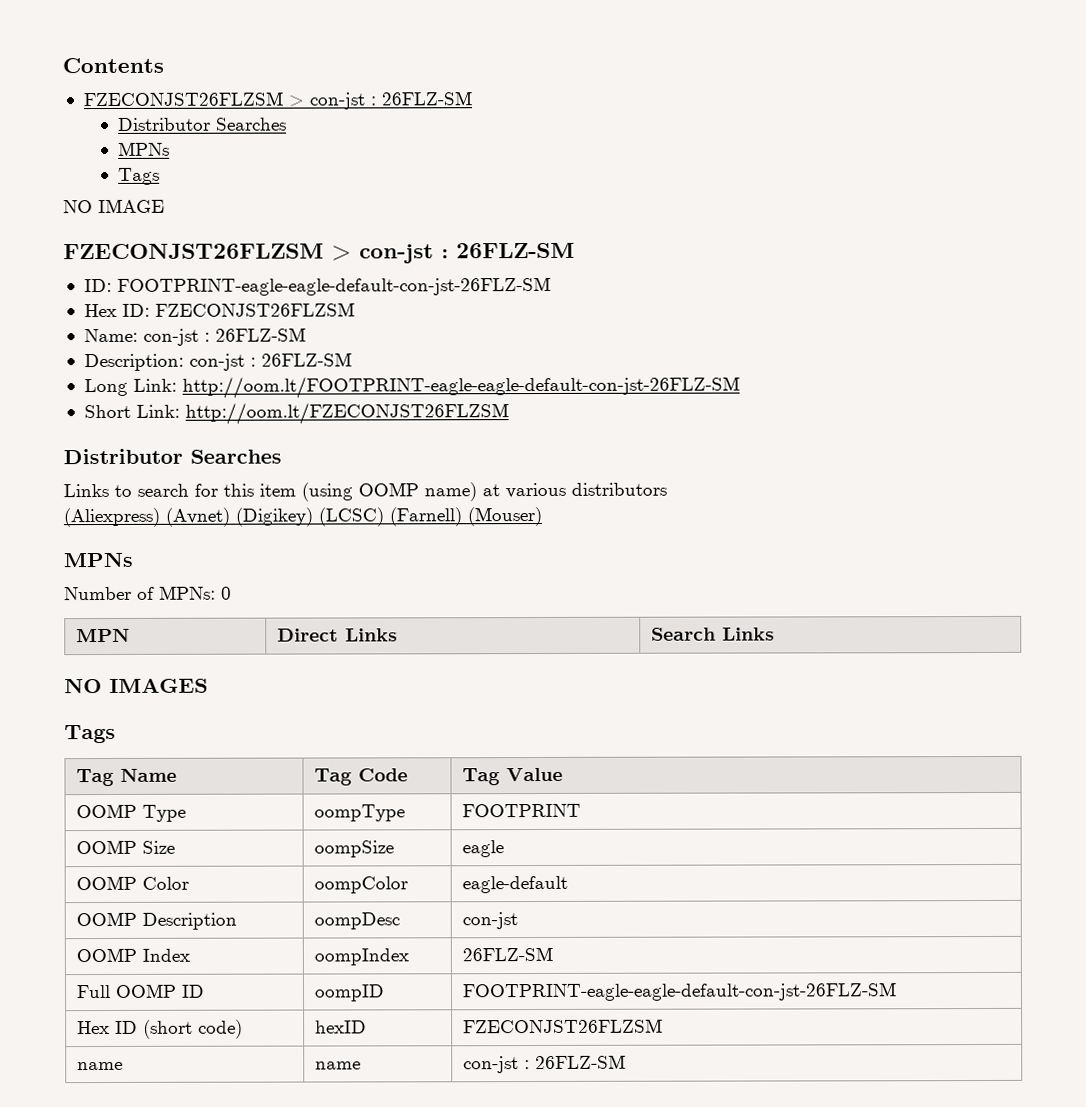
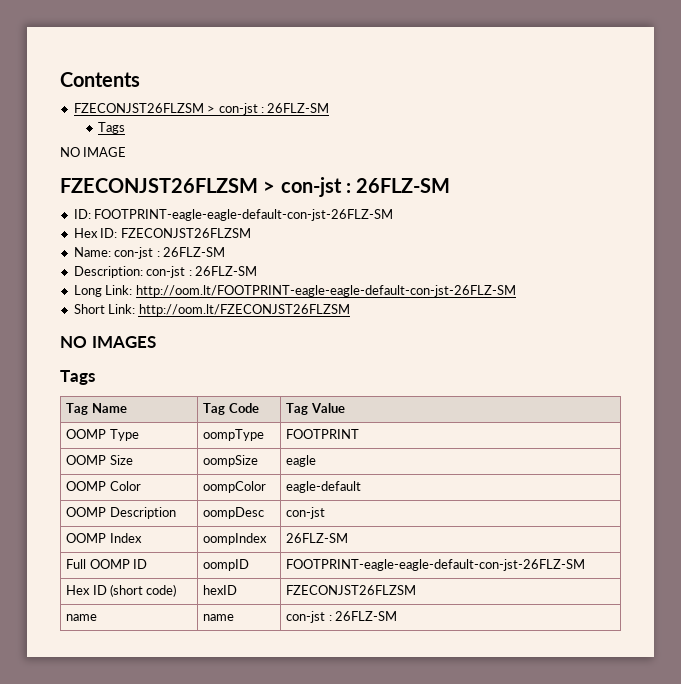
[117,117,287,131] [117,141,170,156] // Distributor Searches // MPNs -> (330, 108) none
[63,448,282,465] [63,482,667,502] [63,507,542,528] [63,551,134,568] [64,585,232,601] [75,627,130,643] [276,628,398,642] [650,627,775,641] // Distributor Searches // Links to search for this item (using OOMP name) at various distributors // (Aliexpress) (Avnet) (Digikey) (LCSC) (Farnell) (Mouser) // MPNs // Number of MPNs: 0 // MPN | Direct Links | Search Links -> (350, 310) none

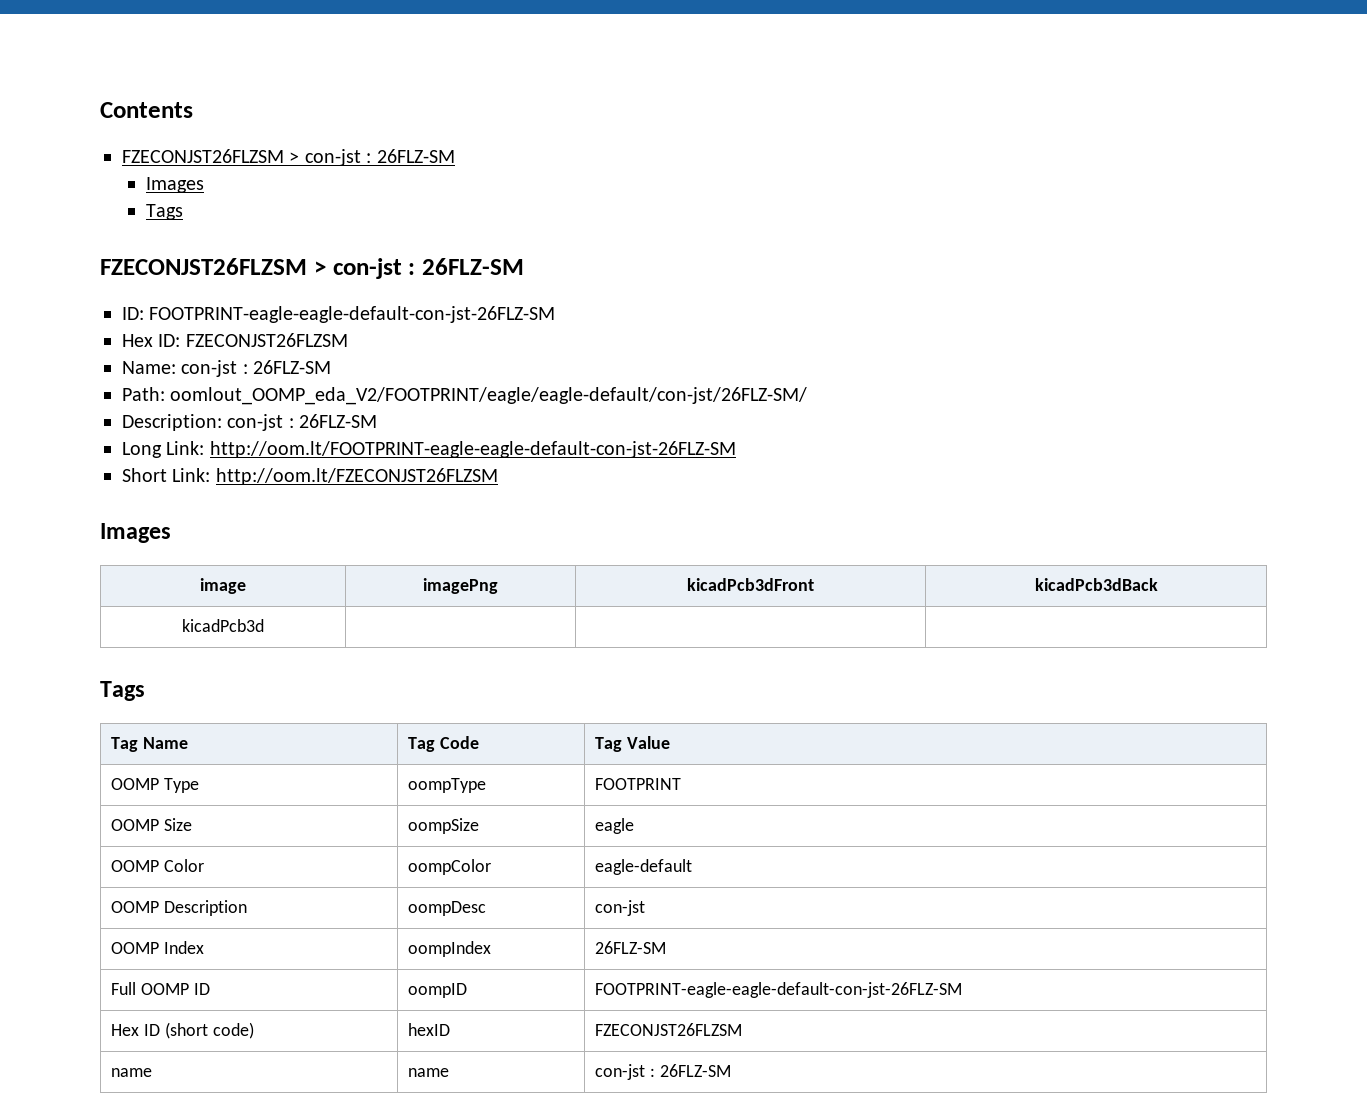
[98,122,126,134] [60,147,127,157] // Tags // NO IMAGE -> [145,177,204,193] [145,204,183,220] // Images // Tags
(225, 252) none -> [122,387,808,405] // Path: oomlout_OOMP_eda_V2/FOOTPRINT/eagle/eagle-default/con-jst/26FLZ-SM/
[60,336,156,348] NO IMAGES -> [100,523,171,543] [200,578,246,594] [423,578,498,594] [687,578,814,591] [1034,578,1158,591] [182,619,264,632] Images // image | imagePng | kicadPcb3dFront | kicadPcb3dBack // kicadPcb3d | | |

